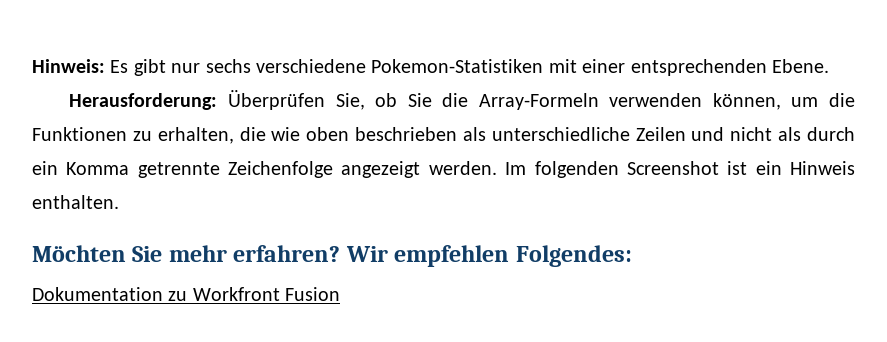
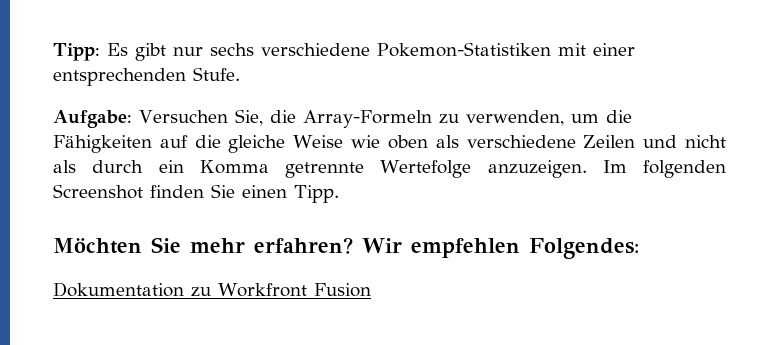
[32,59,105,73] Hinweis: -> [53,43,100,61] Tipp:
[771,59,829,73] [69,90,855,110] [32,127,630,144] Ebene. // Herausforderung: Überprüfen Sie, ob Sie die Array-Formeln verwenden können, um die Funktionen zu erhalten, die wie oben beschrieben als unterschiedliche -> [193,67,240,81] [53,109,632,128] [53,135,576,153] Stufe. // Aufgabe: Versuchen Sie, die Array-Formeln zu verwenden, um die Fähigkeiten auf die gleiche Weise wie oben als verschiedene
[228,161,855,178] [32,195,119,209] Zeichenfolge angezeigt werden. Im folgenden Screenshot ist ein Hinweis enthalten. -> [380,160,726,178] [53,184,339,203] Wertefolge anzuzeigen. Im folgenden Screenshot finden Sie einen Tipp.

